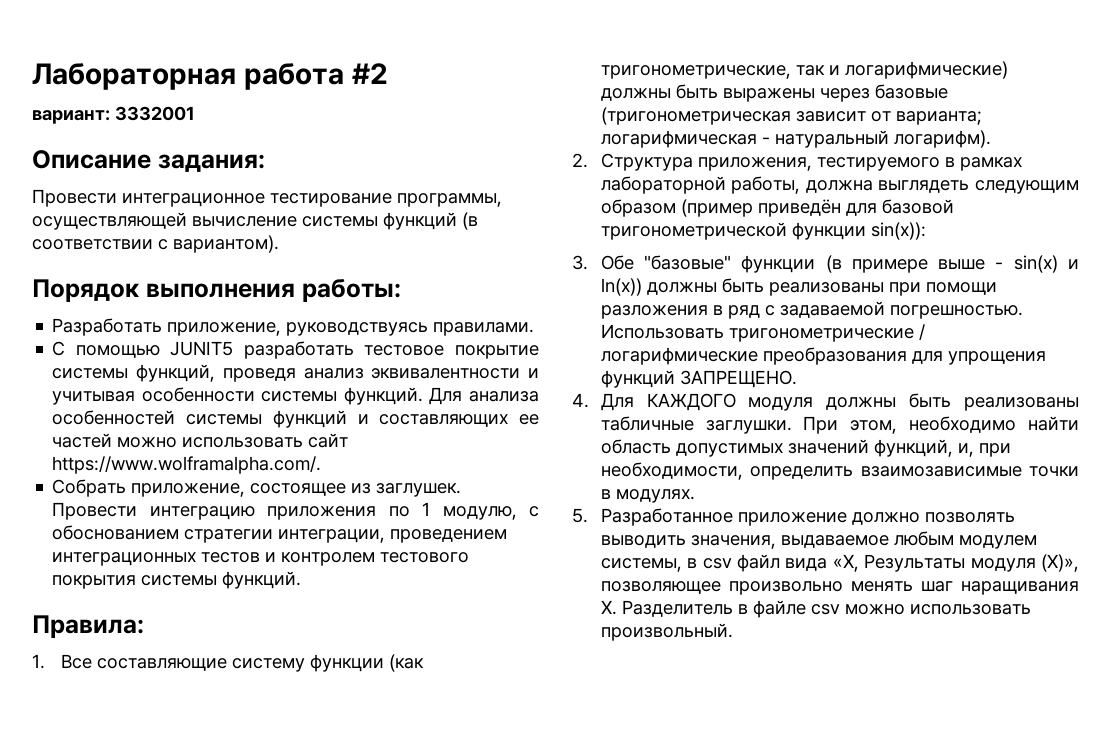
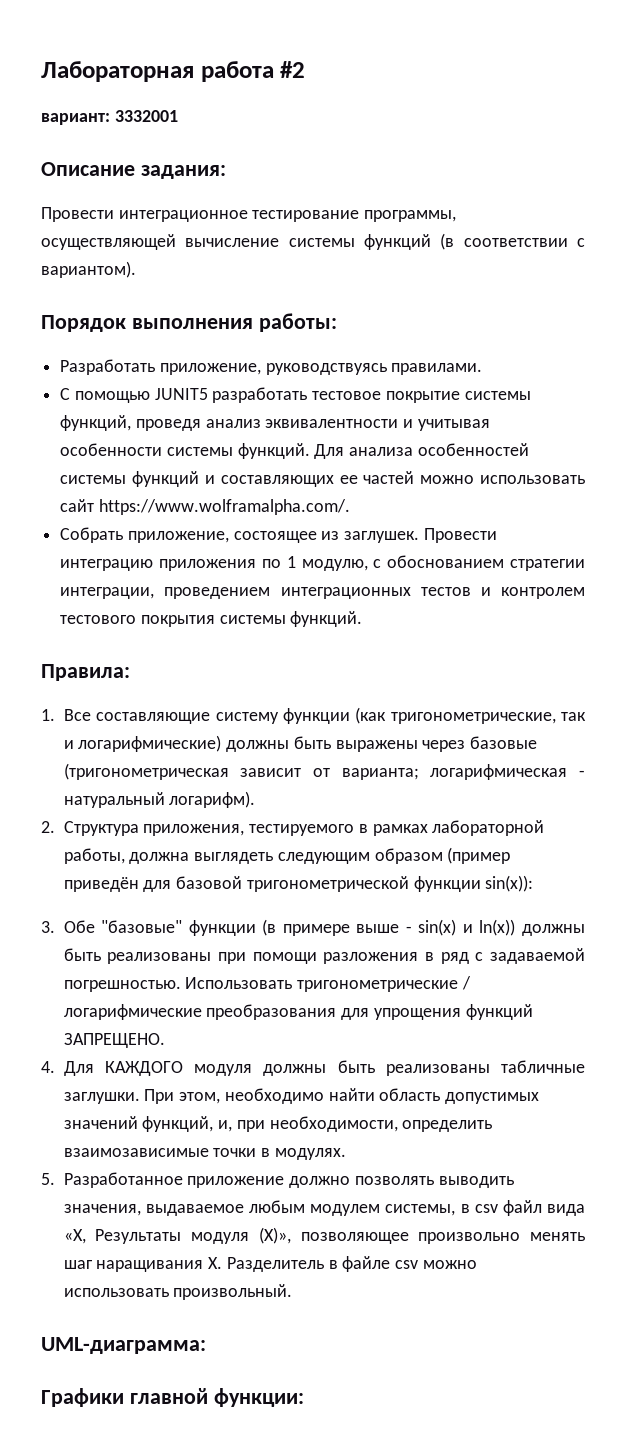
(733, 632) none -> [41,1337,206,1354] [41,1388,304,1407] // UML-диаграмма: // Графики главной функции:

